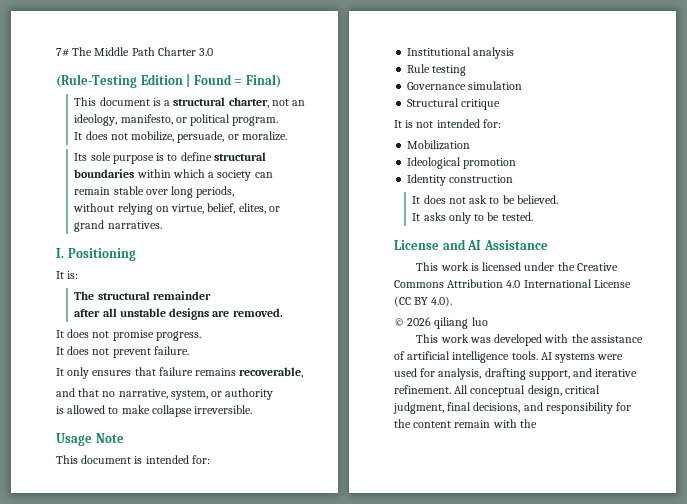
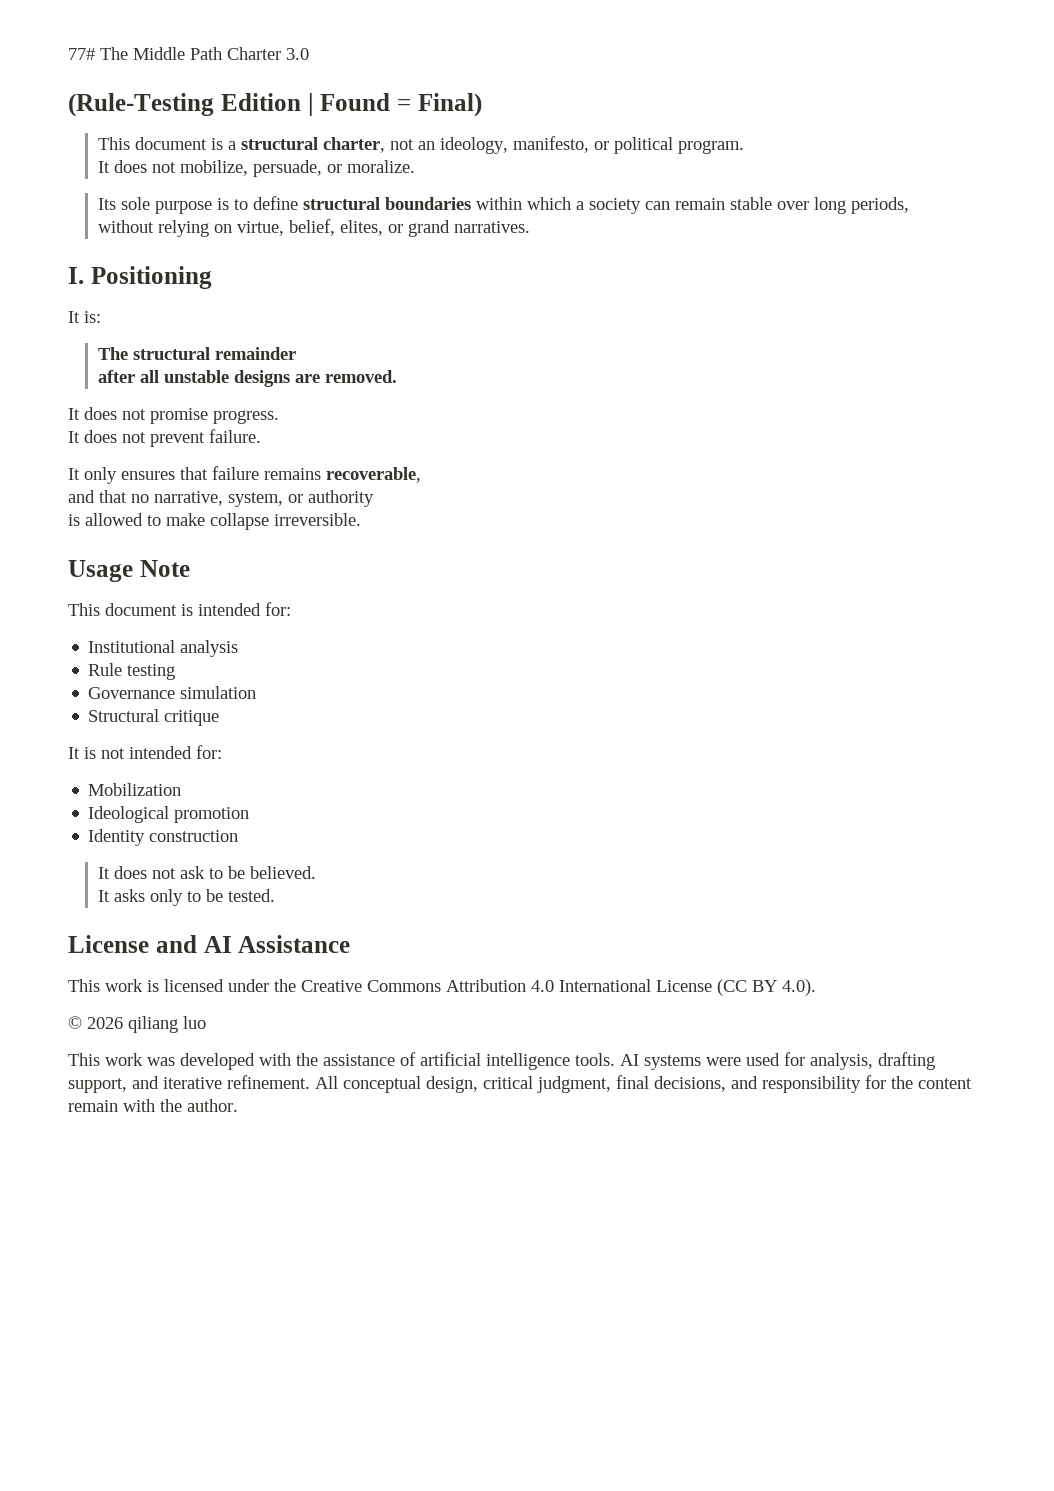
[56,48,69,57] 7# -> [68,48,95,60] 77#
(537, 423) none -> [187,1099,238,1112] author.

